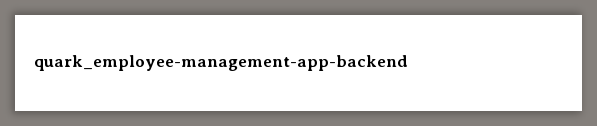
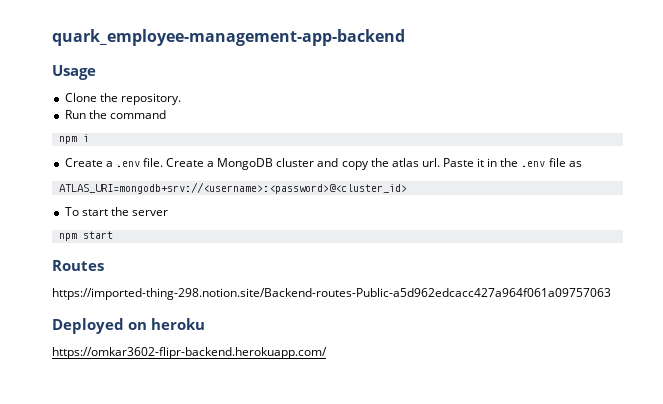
(408, 63) none -> [52,65,96,80] [64,93,181,105] [64,110,166,119] [58,134,89,144] [64,158,582,170] [58,182,407,194] [64,207,168,216] [58,231,113,241] [52,260,104,271] [52,288,611,300] [52,318,205,334] [52,347,327,359] // Usage // Clone the repository. // Run the command // npm i // Create a .env file. Create a MongoDB cluster and copy the atlas url. Paste it in the .env file as // ATLAS_URI=mongodb+srv://<username>:<password>@<cluster_id> // To start the server // npm start // Routes // https://imported-thing-298.notion.site/Backend-routes-Public-a5d962edcacc427a964f061a09757063 // Deployed on heroku // https://omkar3602-flipr-backend.herokuapp.com/

